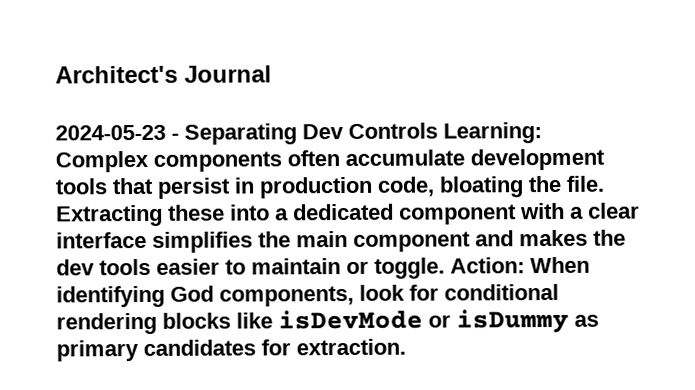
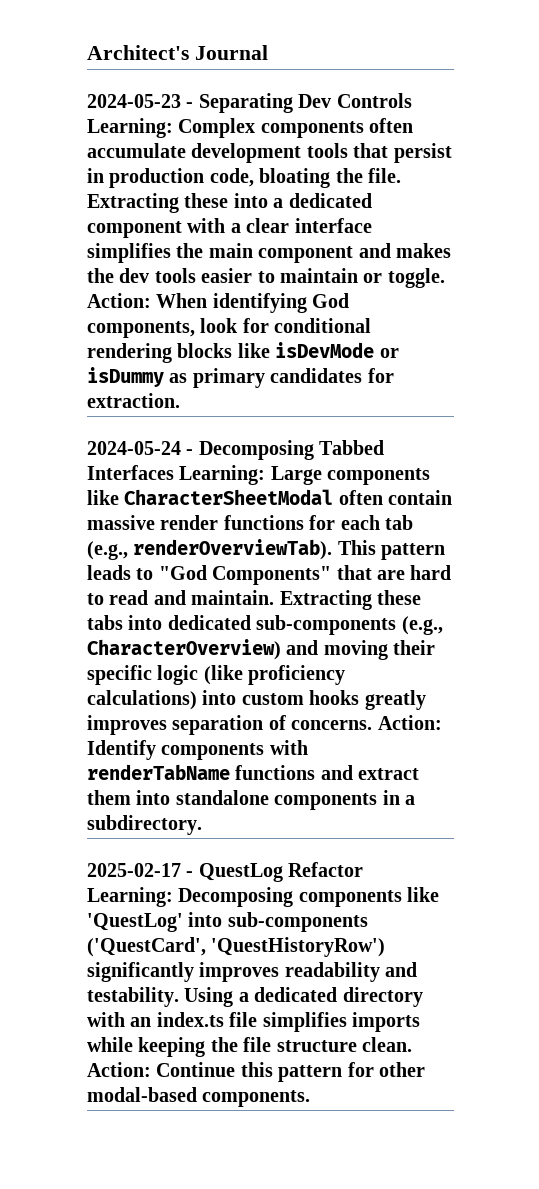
(406, 347) none -> [87,440,385,460] [87,465,431,485] [87,489,453,505] [87,515,413,530] [87,539,446,560] [87,565,452,585] [87,590,421,610] [87,615,443,635] [87,639,436,660] [87,665,346,685] [87,690,426,710] [87,715,442,735] [87,740,308,760] [87,764,420,780] [87,790,415,810] [87,815,202,835] [87,862,364,882] [87,887,440,907] [87,912,368,932] [87,937,386,957] [87,962,418,982] [87,987,423,1007] [87,1012,420,1032] [87,1037,412,1057] [87,1062,425,1082] [87,1087,311,1107] // 2024-05-24 - Decomposing Tabbed Interfaces Learning: Large components like CharacterSheetModal often contain massive render functions for each tab (e.g., renderOverviewTab). This pattern leads to "God Components" that are hard to read and maintain. Extracting these tabs into dedicated sub-components (e.g., CharacterOverview) and moving their specific logic (like proficiency calculations) into custom hooks greatly improves separation of concerns. Action: Identify components with renderTabName functions and extract them into standalone components in a subdirectory. // 2025-02-17 - QuestLog Refactor Learning: Decomposing components like 'QuestLog' into sub-components ('QuestCard', 'QuestHistoryRow') significantly improves readability and testability. Using a dedicated directory with an index.ts file simplifies imports while keeping the file structure clean. Action: Continue this pattern for other modal-based components.

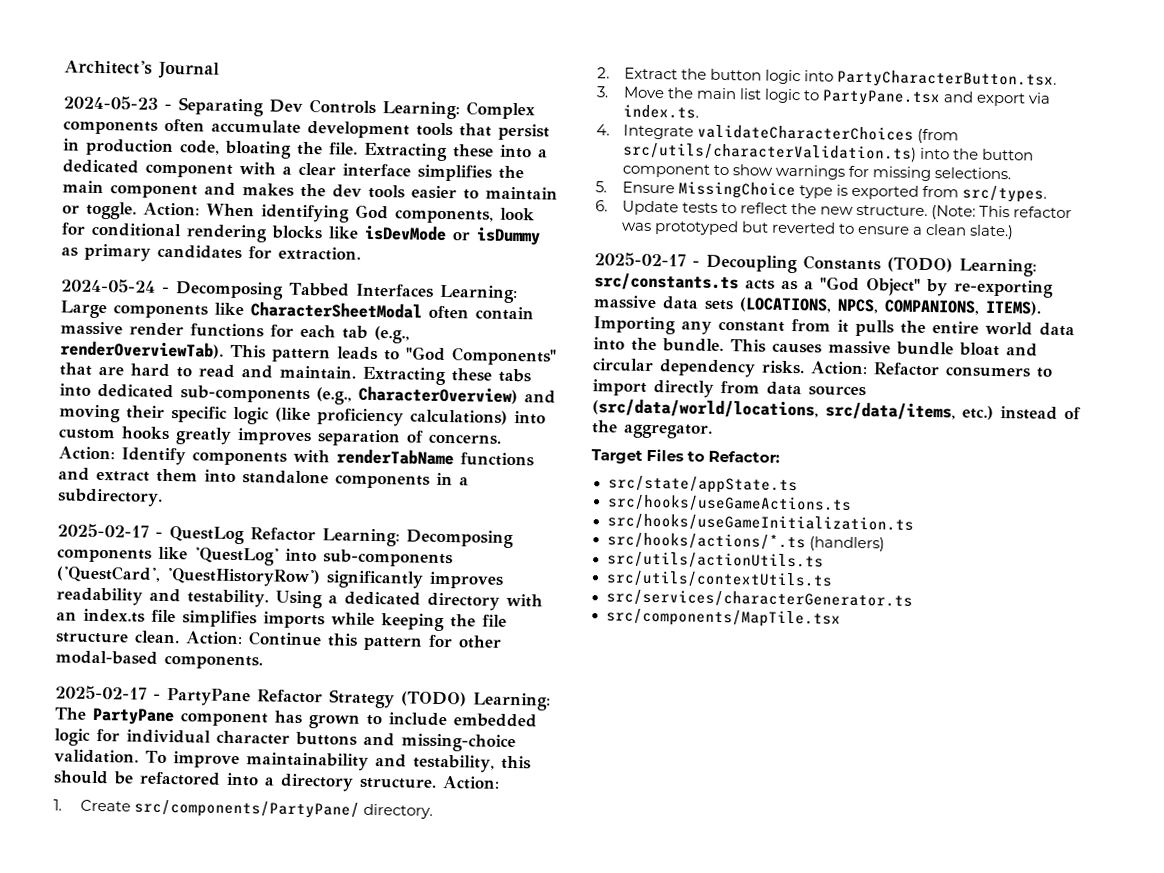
(311, 1098) none -> [55,685,551,711] [54,707,537,729] [54,728,516,753] [54,749,531,773] [53,770,500,792] [53,799,433,819] [597,67,1057,89] [596,86,1052,107] [622,104,699,119] [596,124,959,144] [622,142,1034,162] [621,163,1012,182] [595,181,1048,203] [595,200,1073,220] [620,220,1015,240] [594,252,1037,277] [594,272,1054,298] [593,295,1042,316] [593,316,1075,337] [593,337,1038,357] [592,358,1053,378] [592,379,866,398] [592,398,1081,421] [592,420,713,439] [591,448,781,464] [607,475,798,495] [606,494,852,513] [606,513,914,533] [606,532,885,552] [606,551,824,570] [605,570,833,589] [605,589,913,609] [605,608,841,628] // 2025-02-17 - PartyPane Refactor Strategy (TODO) Learning: The PartyPane component has grown to include embedded logic for individual character buttons and missing-choice validation. To improve maintainability and testability, this should be refactored into a directory structure. Action: // 1. Create src/components/PartyPane/ directory. // 2. Extract the button logic into PartyCharacterButton.tsx. // 3. Move the main list logic to PartyPane.tsx and export via index.ts. // 4. Integrate validateCharacterChoices (from src/utils/characterValidation.ts) into the button component to show warnings for missing selections. // 5. Ensure MissingChoice type is exported from src/types. // 6. Update tests to reflect the new structure. (Note: This refactor was prototyped but reverted to ensure a clean slate.) // 2025-02-17 - Decoupling Constants (TODO) Learning: src/constants.ts acts as a "God Object" by re-exporting massive data sets (LOCATIONS, NPCS, COMPANIONS, ITEMS). Importing any constant from it pulls the entire world data into the bundle. This causes massive bundle bloat and circular dependency risks. Action: Refactor consumers to import directly from data sources (src/data/world/locations, src/data/items, etc.) instead of the aggregator. // Target Files to Refactor: // src/state/appState.ts // src/hooks/useGameActions.ts // src/hooks/useGameInitialization.ts // src/hooks/actions/*.ts (handlers) // src/utils/actionUtils.ts // src/utils/contextUtils.ts // src/services/characterGenerator.ts // src/components/MapTile.tsx

